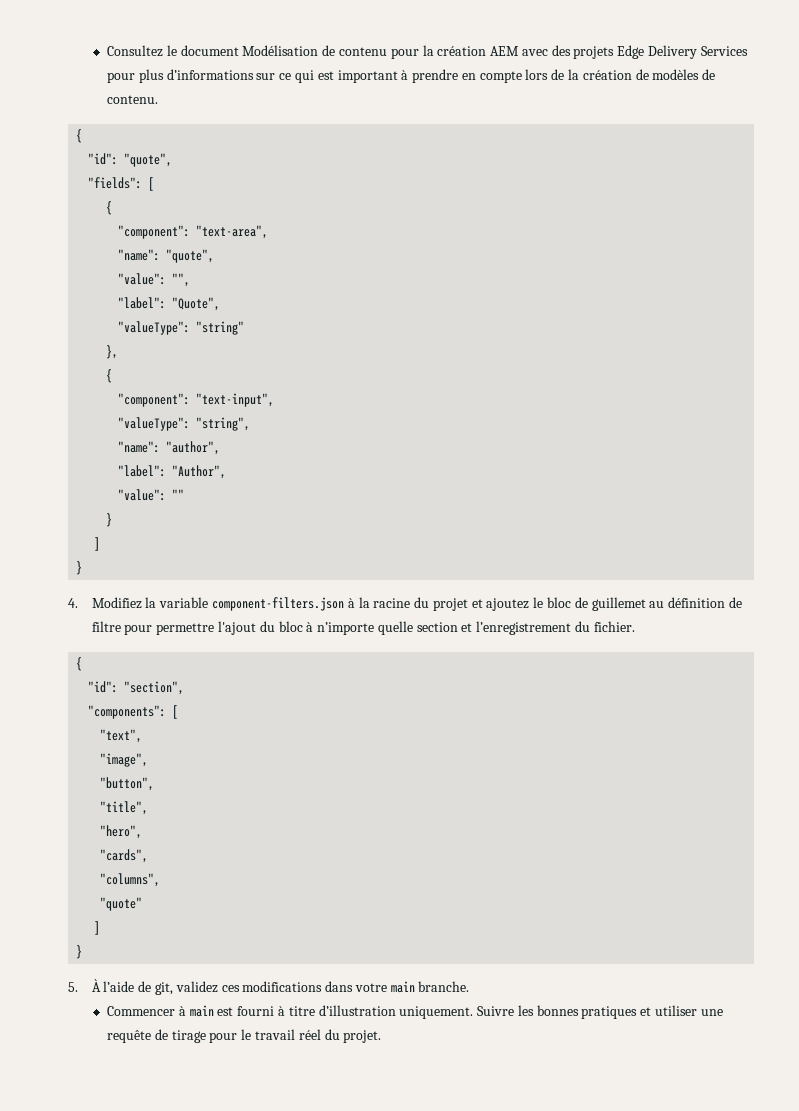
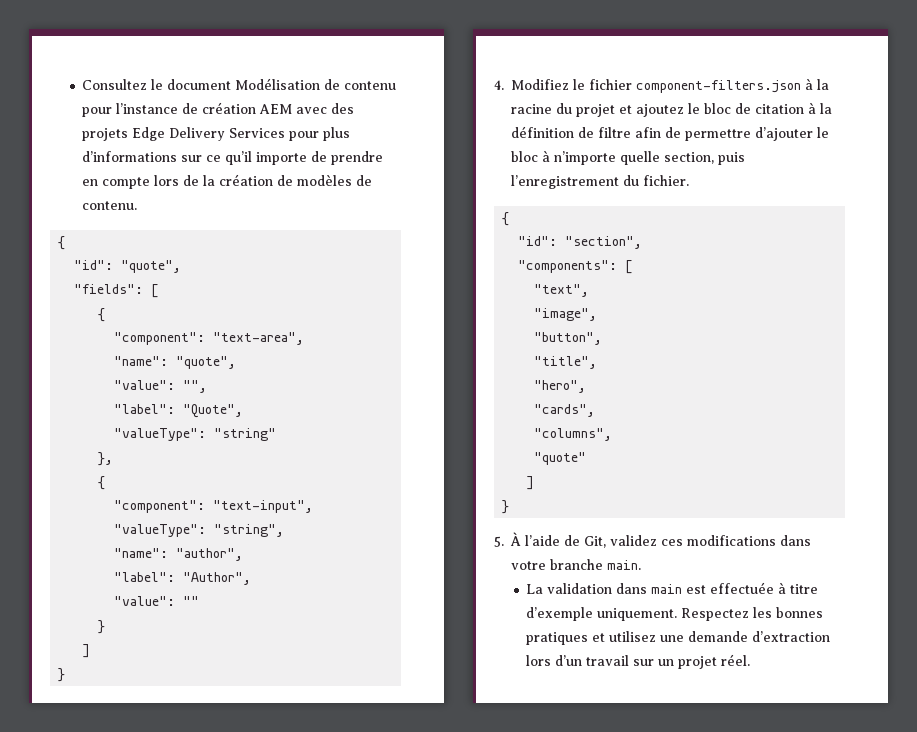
[422,45,434,56] la -> [116,103,199,114] l’instance de
[294,70,409,83] qui est important à -> [225,151,328,165] qu’il importe de
[145,597,209,608] la variable -> [573,79,632,90] le fichier
[591,597,742,611] [91,621,275,635] guillemet au définition de filtre pour permettre l'ajout du -> [755,102,832,114] [511,126,829,141] citation à la définition de filtre afin de permettre d’ajouter le
[416,622,473,632] section et -> [664,152,745,165] section, puis
[154,982,173,995] git, -> [584,536,606,548] Git,
[390,981,470,993] [107,1006,186,1016] main branche. // Commencer à -> [550,559,641,570] [526,583,648,594] branche main. // La validation dans
[237,1006,275,1016] fourni -> [710,582,775,594] effectuée
[318,1005,515,1019] d’illustration uniquement. Suivre -> [526,607,750,621] d’exemple uniquement. Respectez
[654,1005,723,1016] [107,1029,382,1043] utiliser une requête de tirage pour le travail réel du projet. -> [609,631,831,642] [526,654,751,669] utilisez une demande d’extraction lors d’un travail sur un projet réel.

